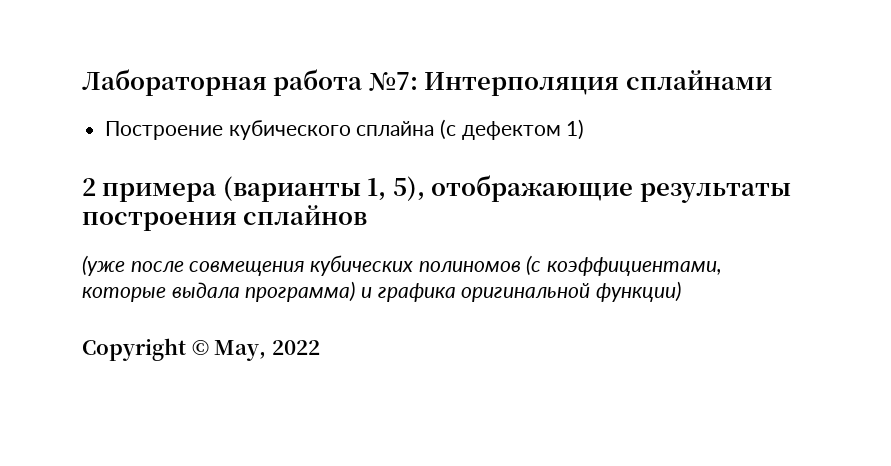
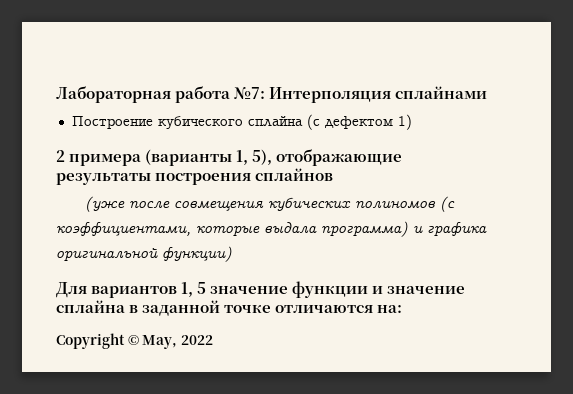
(682, 291) none -> [56,281,466,298] [56,300,403,316] // Для вариантов 1, 5 значение функции и значение сплайна в заданной точке отличаются на:

